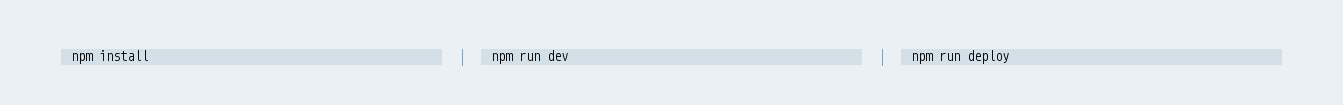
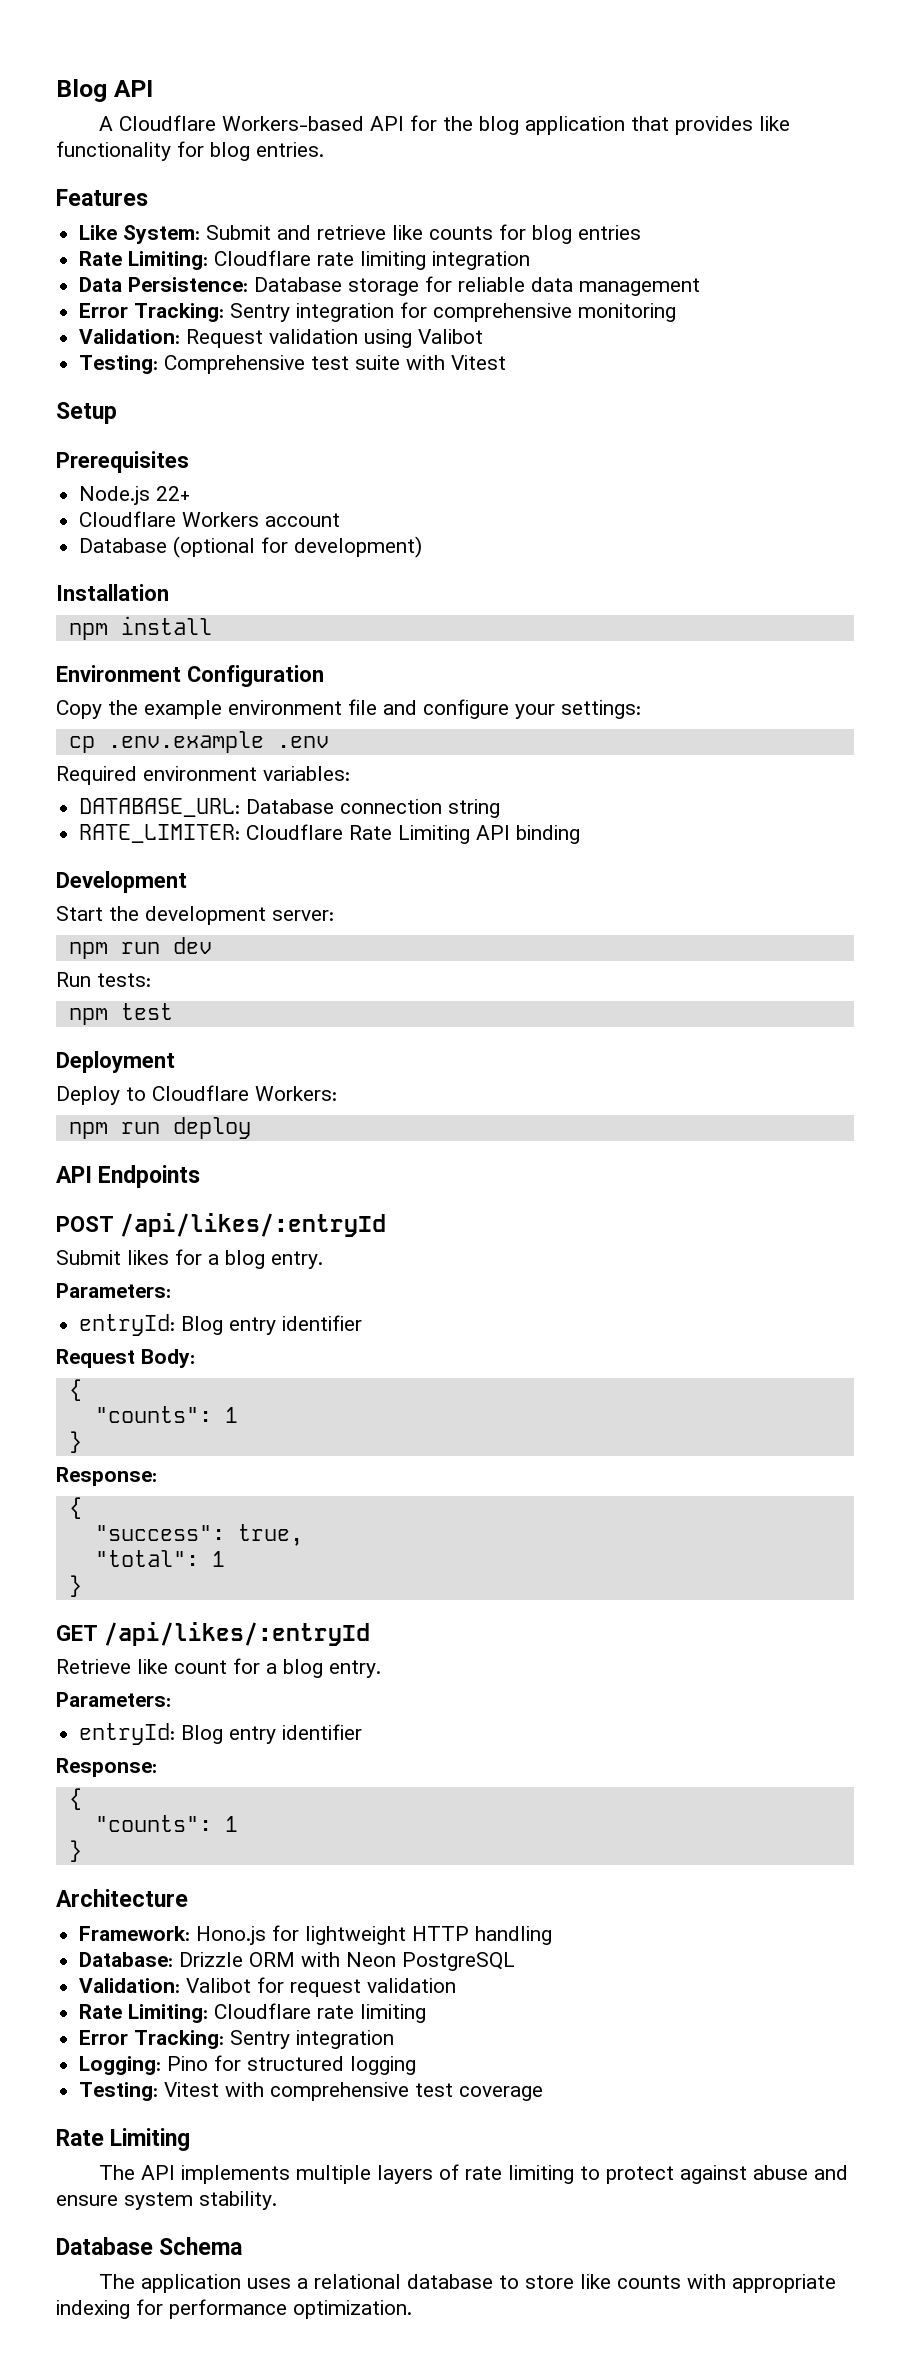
[70,50,148,64] [490,50,568,64] [910,50,1009,64] npm install // npm run dev // npm run deploy -> [56,79,153,102] [98,115,790,135] [56,141,324,161] [56,189,148,206] [79,224,642,244] [79,250,531,270] [79,276,701,296] [79,302,677,322] [79,329,484,348] [79,355,507,374] [56,402,117,424] [56,451,189,473] [79,486,191,505] [79,511,341,527] [79,536,423,558] [56,584,169,601] [68,616,212,640] [56,665,324,687] [56,699,641,719] [68,731,329,753] [56,766,350,785] [79,798,501,818] [79,824,581,844] [56,871,187,893] [56,906,334,925] [68,937,212,959] [56,972,151,987] [68,1003,173,1025] [56,1051,175,1073] [56,1085,337,1105] [68,1117,251,1139] [56,1165,201,1188] [56,1213,386,1237] [56,1249,323,1269] [56,1283,171,1298] [79,1314,363,1336] [56,1349,195,1368] [68,1379,82,1401] [94,1406,238,1423] [68,1431,82,1453] [56,1467,157,1486] [68,1497,82,1519] [94,1524,303,1546] [94,1550,225,1567] [68,1575,82,1597] [56,1622,370,1646] [56,1658,381,1678] [56,1692,171,1707] [79,1723,363,1745] [56,1758,157,1777] [68,1788,82,1810] [94,1815,238,1832] [68,1840,82,1862] [56,1889,188,1907] [79,1925,553,1945] [79,1952,516,1971] [79,1977,457,1997] [79,2003,427,2023] [79,2030,395,2049] [79,2055,417,2075] [79,2082,544,2101] [56,2128,191,2151] [98,2164,848,2184] [56,2191,277,2210] [56,2237,243,2255] [98,2274,836,2293] [56,2299,412,2319] Blog API // A Cloudflare Workers-based API for the blog application that provides like functionality for blog entries. // Features // Like System: Submit and retrieve like counts for blog entries // Rate Limiting: Cloudflare rate limiting integration // Data Persistence: Database storage for reliable data management // Error Tracking: Sentry integration for comprehensive monitoring // Validation: Request validation using Valibot // Testing: Comprehensive test suite with Vitest // Setup // Prerequisites // Node.js 22+ // Cloudflare Workers account // Database (optional for development) // Installation // npm install // Environment Configuration // Copy the example environment file and configure your settings: // cp .env.example .env // Required environment variables: // DATABASE_URL: Database connection string // RATE_LIMITER: Cloudflare Rate Limiting API binding // Development // Start the development server: // npm run dev // Run tests: // npm test // Deployment // Deploy to Cloudflare Workers: // npm run deploy // API Endpoints // POST /api/likes/:entryId // Submit likes for a blog entry. // Parameters: // entryId: Blog entry identifier // Request Body: // { // "counts": 1 // } // Response: // { // "success": true, // "total": 1 // } // GET /api/likes/:entryId // Retrieve like count for a blog entry. // Parameters: // entryId: Blog entry identifier // Response: // { // "counts": 1 // } // Architecture // Framework: Hono.js for lightweight HTTP handling // Database: Drizzle ORM with Neon PostgreSQL // Validation: Valibot for request validation // Rate Limiting: Cloudflare rate limiting // Error Tracking: Sentry integration // Logging: Pino for structured logging // Testing: Vitest with comprehensive test coverage // Rate Limiting // The API implements multiple layers of rate limiting to protect against abuse and ensure system stability. // Database Schema // The application uses a relational database to store like counts with appropriate indexing for performance optimization.

